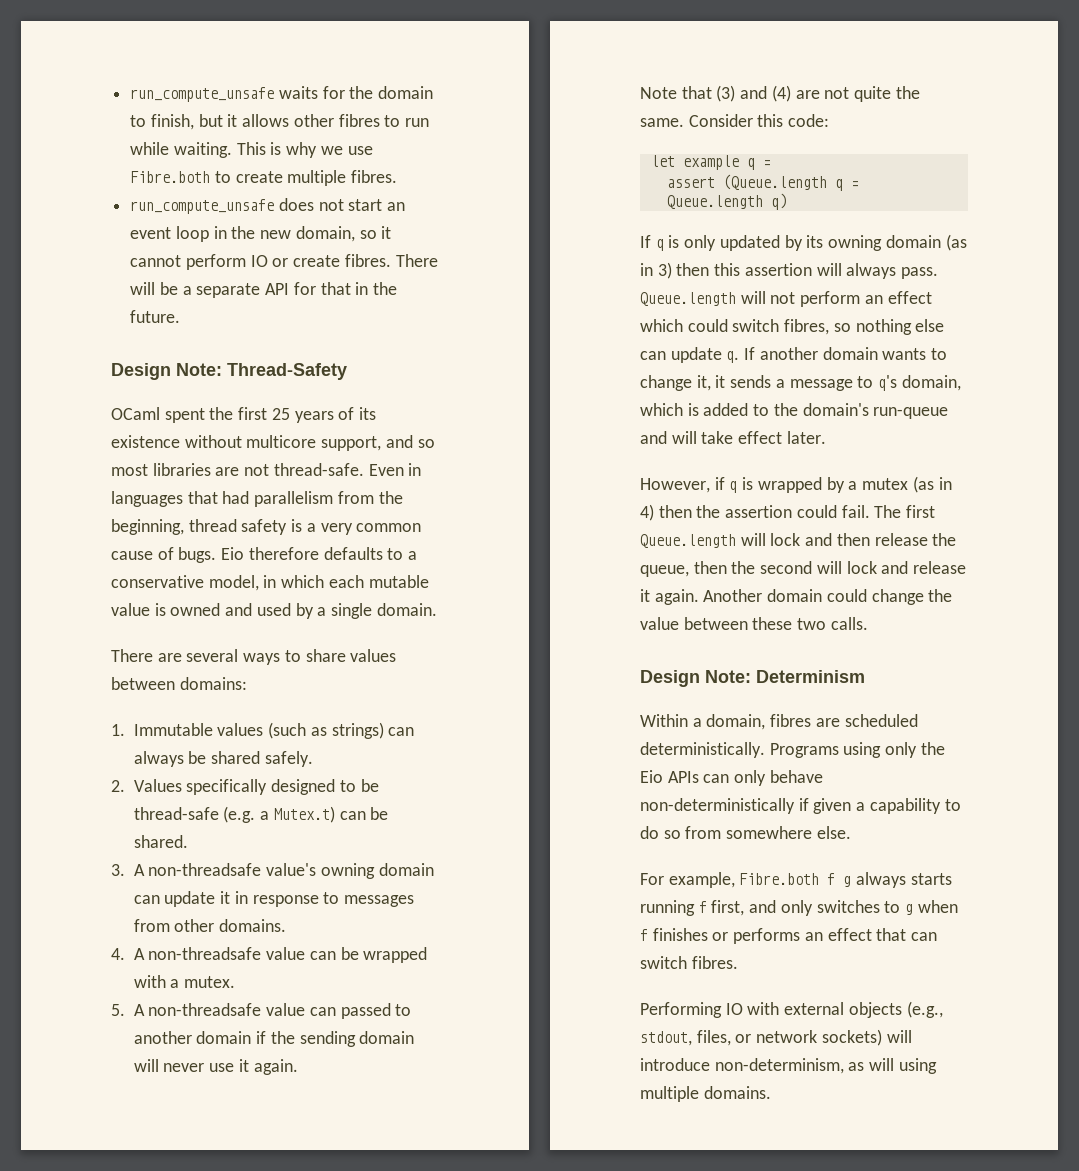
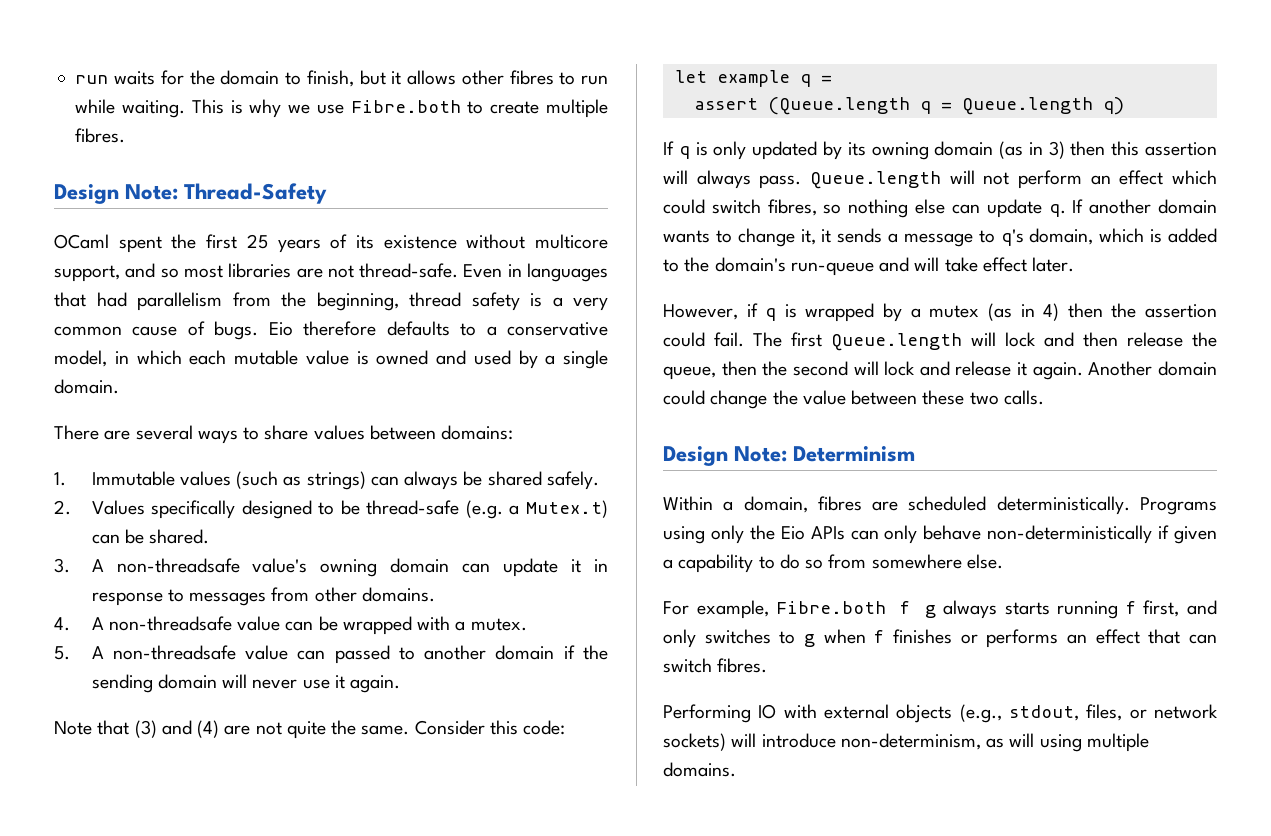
[130,87,275,102] run_compute_unsafe -> [75,75,109,84] run
[130,198,406,214] [130,226,392,242] [130,254,438,270] [130,282,398,298] [130,310,181,323] // run_compute_unsafe does not start an event loop in the new domain, so it cannot perform IO or create fibres. There will be a separate API for that in the future. -> (126, 135) none

